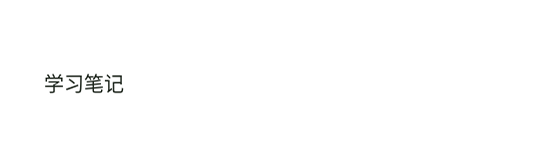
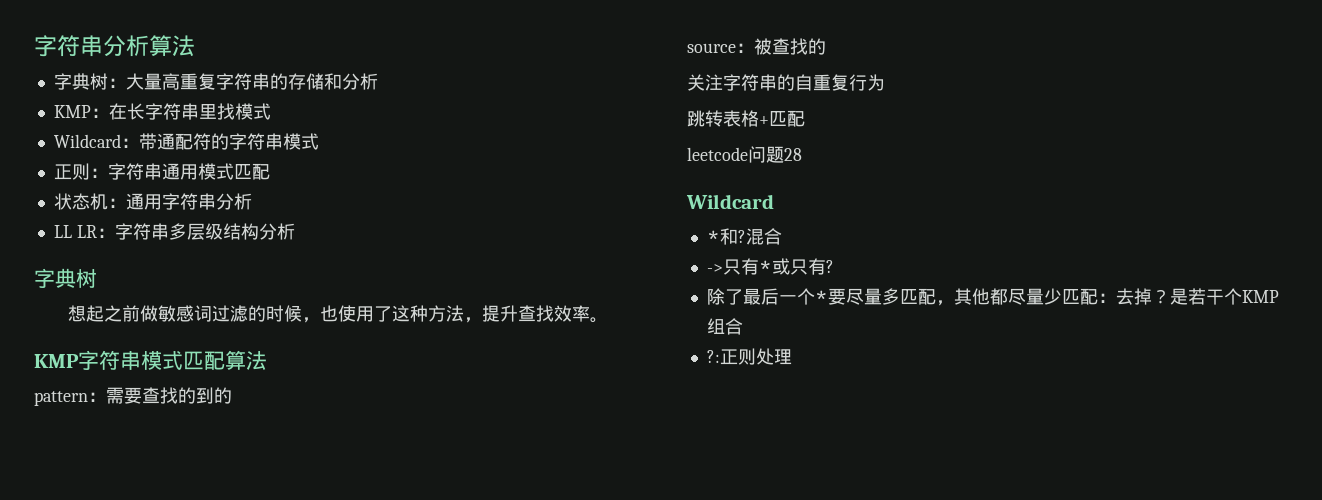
[43,73,125,94] 学习笔记 -> [34,35,195,57] [53,73,378,90] [53,103,271,120] [53,133,319,150] [53,163,270,180] [53,193,252,210] [53,223,295,240] [34,268,97,288] [68,305,609,323] [34,350,267,370] [34,387,232,406] [687,38,826,55] [687,74,885,91] [687,110,805,127] [687,146,802,163] [686,194,774,209] [706,228,782,245] [706,258,834,275] [706,288,1279,306] [706,318,743,335] [706,348,792,365] 字符串分析算法 // 字典树：大量高重复字符串的存储和分析 // KMP：在长字符串里找模式 // Wildcard：带通配符的字符串模式 // 正则：字符串通用模式匹配 // 状态机：通用字符串分析 // LL LR：字符串多层级结构分析 // 字典树 // 想起之前做敏感词过滤的时候，也使用了这种方法，提升查找效率。 // KMP字符串模式匹配算法 // pattern：需要查找的到的 // source：被查找的 // 关注字符串的自重复行为 // 跳转表格+匹配 // leetcode问题28 // Wildcard // *和?混合 // ->只有*或只有? // 除了最后一个*要尽量多匹配，其他都尽量少匹配：去掉？是若干个KMP组合 // ?:正则处理

